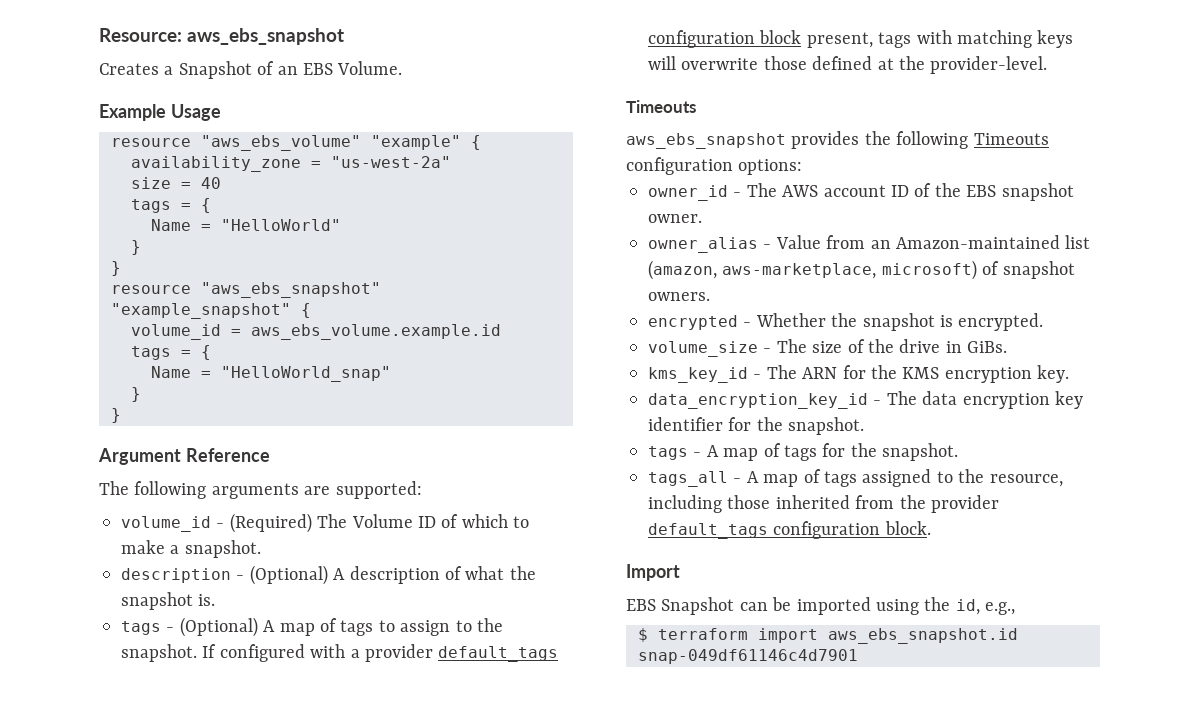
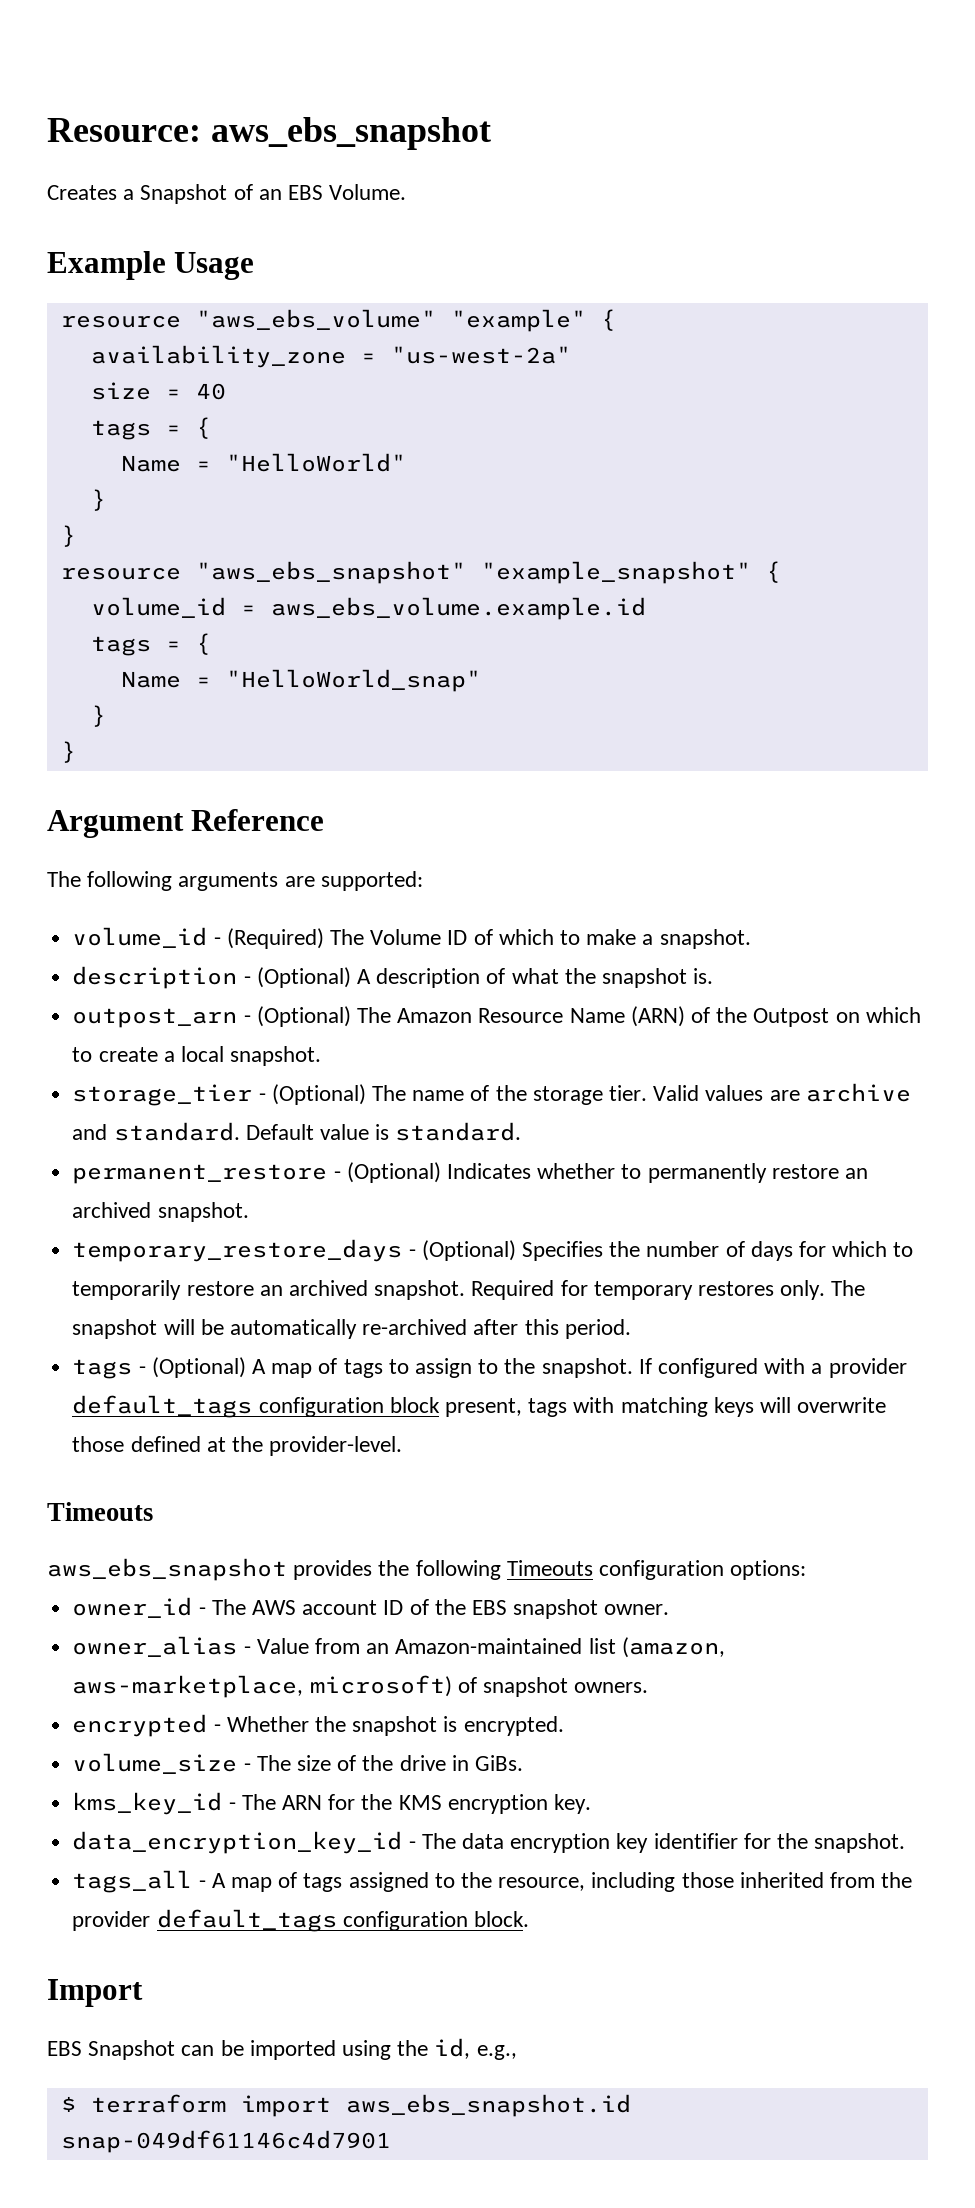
(216, 600) none -> [72,1006,921,1028] [72,1046,322,1066] [72,1083,911,1106] [72,1122,522,1141] [72,1162,868,1184] [72,1202,249,1222] [72,1239,914,1262] [72,1280,866,1300] [72,1319,631,1339] // outpost_arn - (Optional) The Amazon Resource Name (ARN) of the Outpost on which to create a local snapshot. // storage_tier - (Optional) The name of the storage tier. Valid values are archive and standard. Default value is standard. // permanent_restore - (Optional) Indicates whether to permanently restore an archived snapshot. // temporary_restore_days - (Optional) Specifies the number of days for which to temporarily restore an archived snapshot. Required for temporary restores only. The snapshot will be automatically re-archived after this period.
[648,443,959,461] // tags - A map of tags for the snapshot. -> (906, 1843) none

